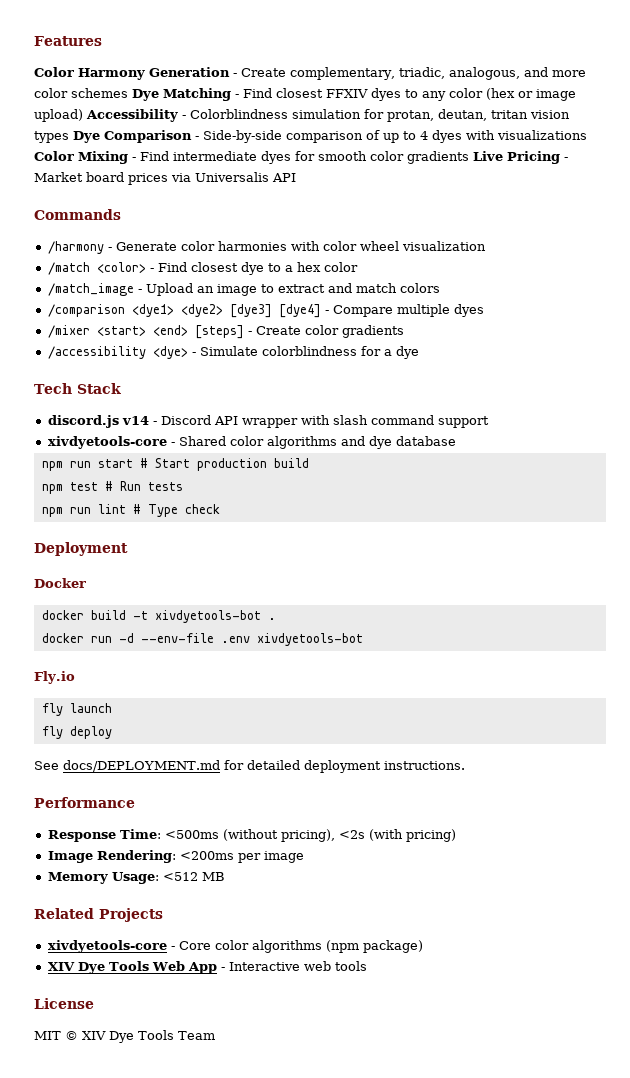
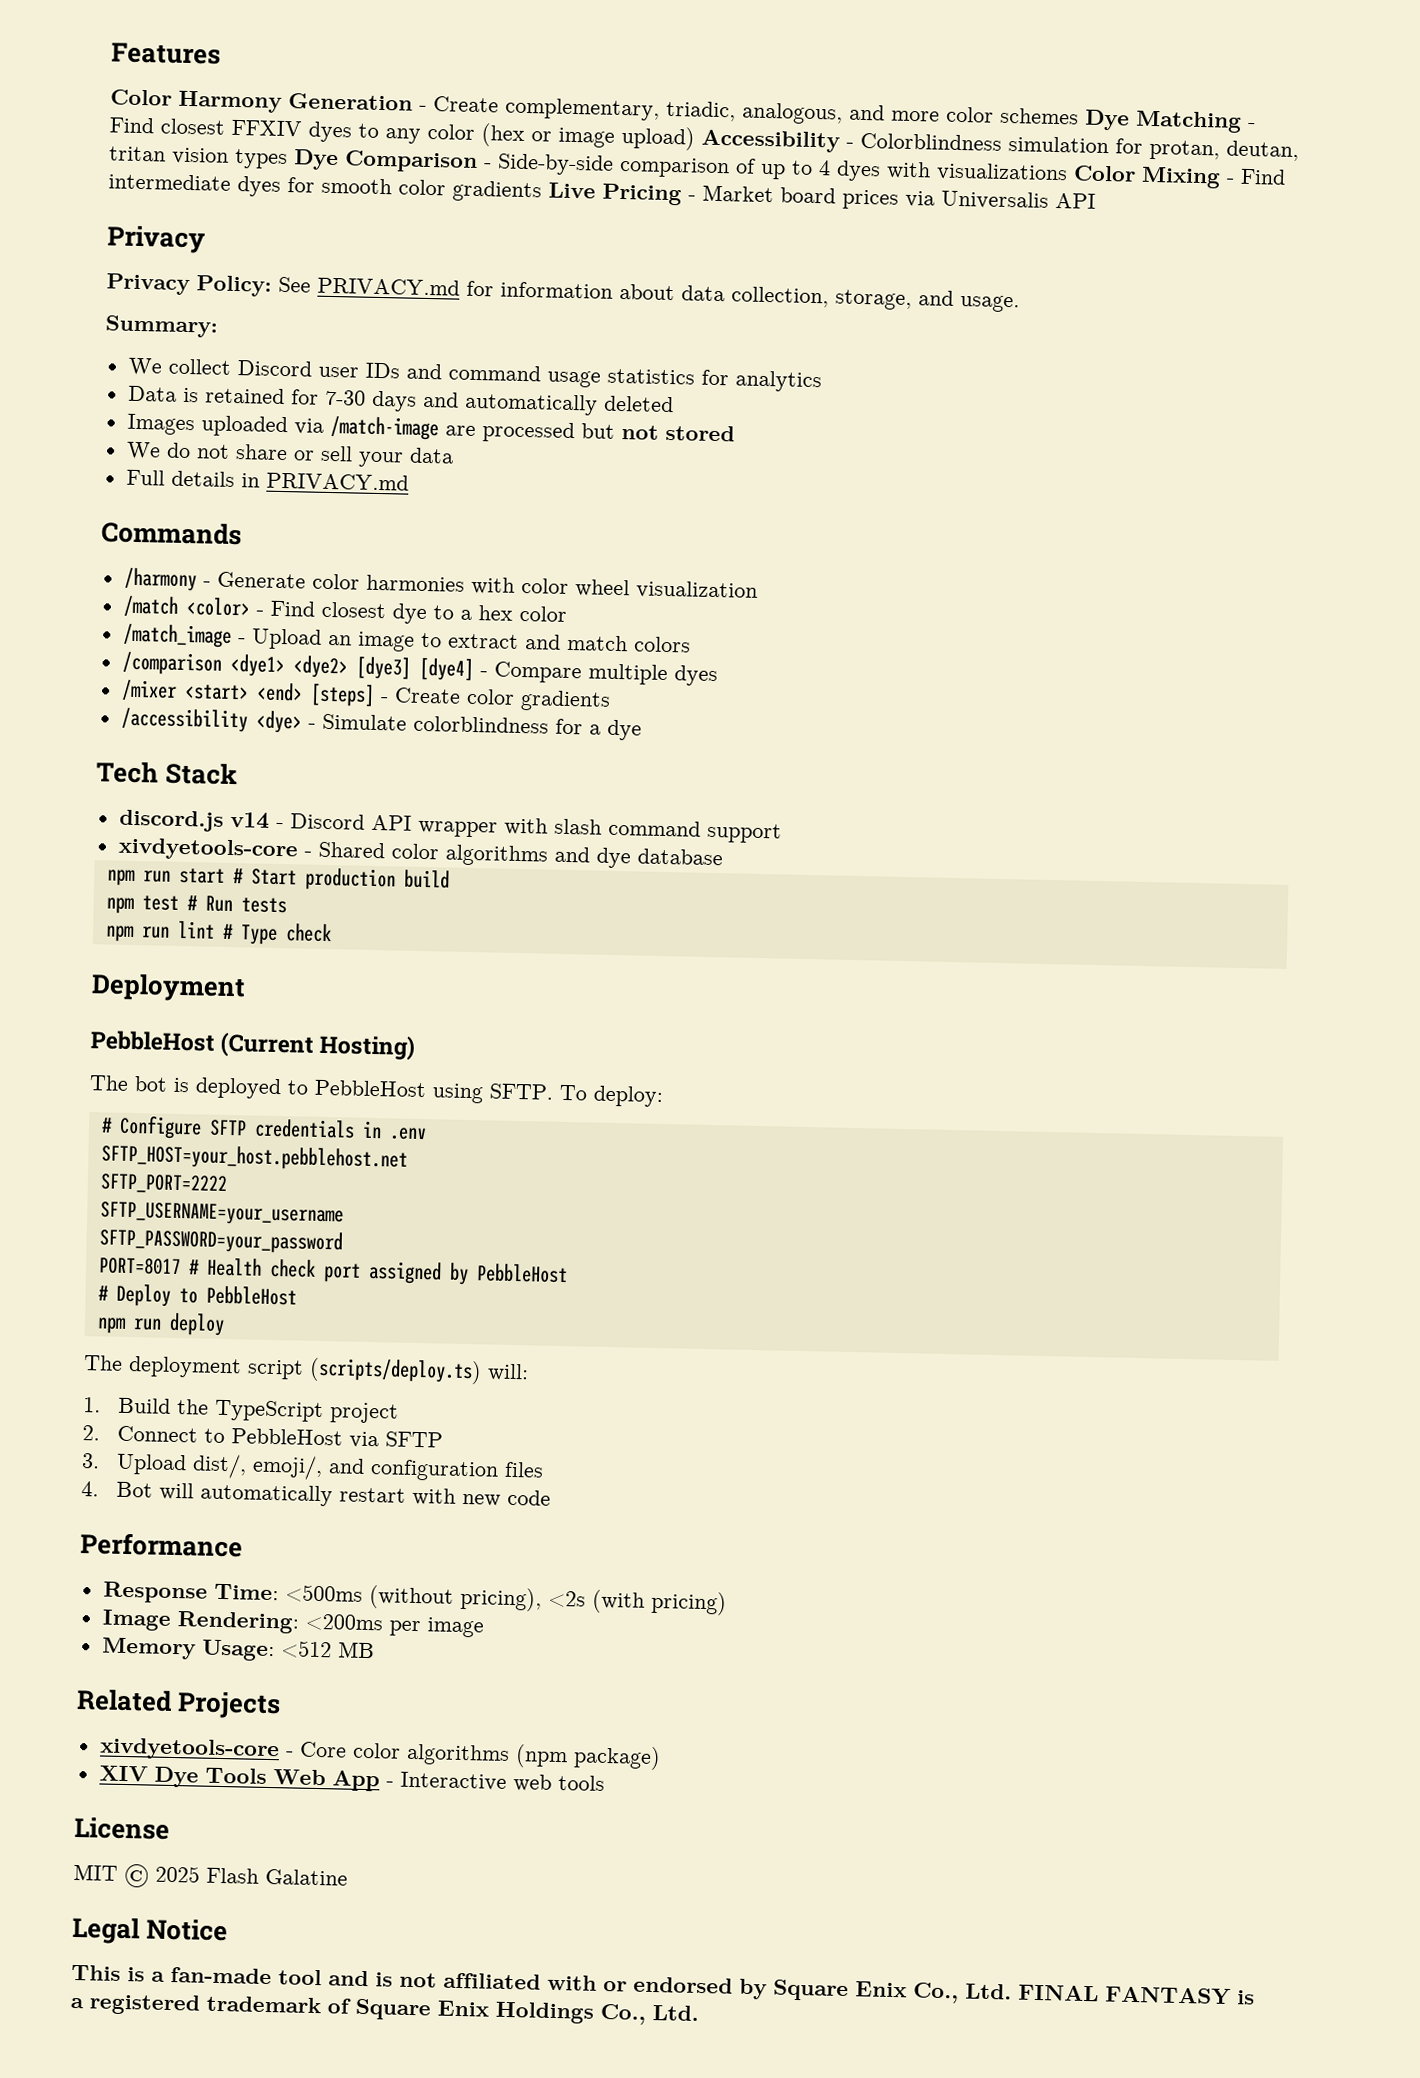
(296, 177) none -> [107,225,206,254] [106,273,1020,313] [105,315,218,338] [127,357,822,393] [127,385,674,416] [126,413,735,444] [125,441,454,468] [125,469,409,491] // Privacy // Privacy Policy: See PRIVACY.md for information about data collection, storage, and usage. // Summary: // We collect Discord user IDs and command usage statistics for analytics // Data is retained for 7-30 days and automatically deleted // Images uploaded via /match-image are processed but not stored // We do not share or sell your data // Full details in PRIVACY.md
[34,578,86,588] [41,610,276,623] [41,633,363,646] [34,671,75,684] [41,703,112,716] [41,726,112,739] [34,760,465,773] Docker // docker build -t xivdyetools-bot . // docker run -d --env-file .env xivdyetools-bot // Fly.io // fly launch // fly deploy // See docs/DEPLOYMENT.md for detailed deployment instructions. -> [90,1030,417,1061] [89,1075,663,1108] [100,1115,427,1141] [100,1143,408,1172] [99,1173,228,1194] [99,1201,344,1227] [98,1227,343,1255] [98,1257,568,1286] [97,1283,297,1307] [96,1312,225,1336] [83,1355,529,1385] [83,1397,399,1424] [82,1425,443,1449] [81,1453,544,1482] [81,1481,551,1507] PebbleHost (Current Hosting) // The bot is deployed to PebbleHost using SFTP. To deploy: // # Configure SFTP credentials in .env // SFTP_HOST=your_host.pebblehost.net // SFTP_PORT=2222 // SFTP_USERNAME=your_username // SFTP_PASSWORD=your_password // PORT=8017 # Health check port assigned by PebbleHost // # Deploy to PebbleHost // npm run deploy // The deployment script (scripts/deploy.ts) will: // 1. Build the TypeScript project // 2. Connect to PebbleHost via SFTP // 3. Upload dist/, emoji/, and configuration files // 4. Bot will automatically restart with new code
[82,1030,215,1043] XIV Dye Tools Team -> [155,1865,348,1886] [72,1916,229,1945] [71,1964,1255,2006] [70,1993,699,2025] 2025 Flash Galatine // Legal Notice // This is a fan-made tool and is not affiliated with or endorsed by Square Enix Co., Ltd. FINAL FANTASY is a registered trademark of Square Enix Holdings Co., Ltd.

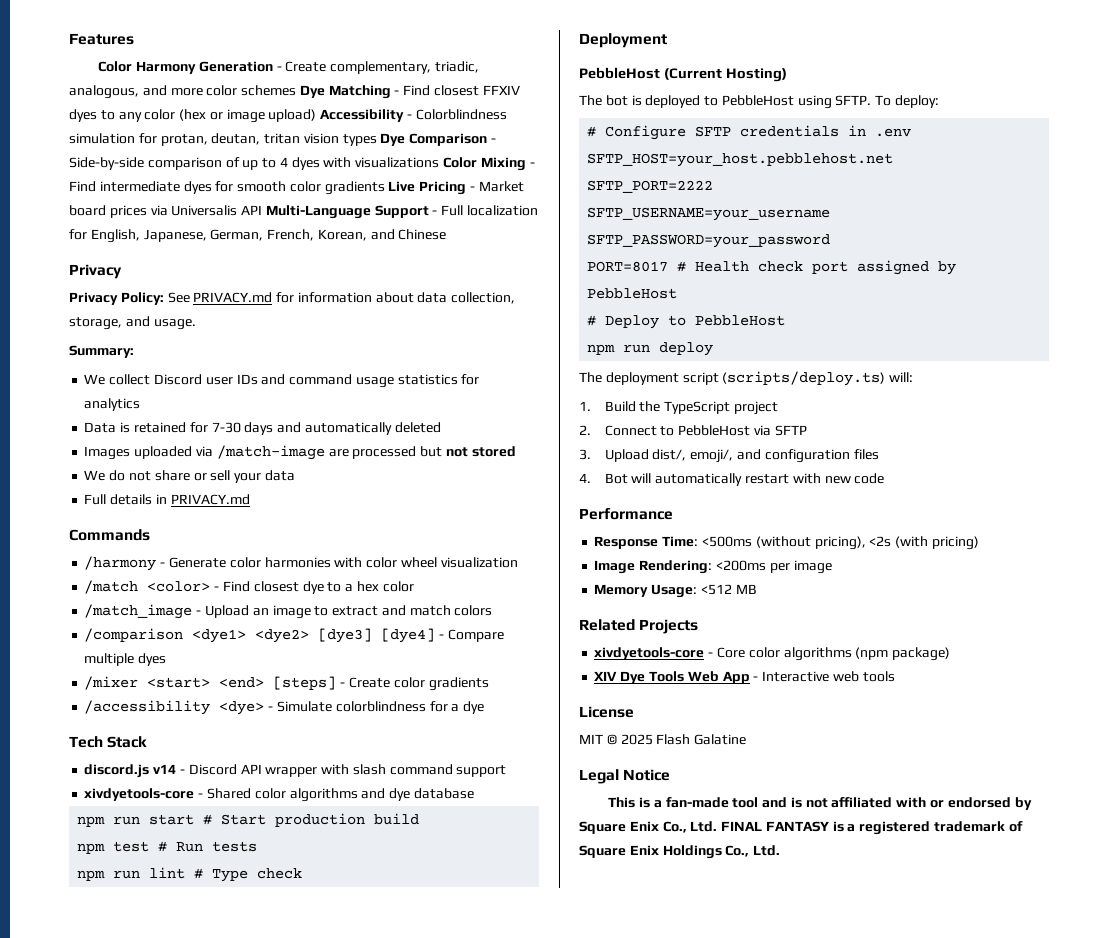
(1096, 200) none -> [265,205,539,219] [69,229,447,243] Multi-Language Support - Full localization for English, Japanese, German, French, Korean, and Chinese

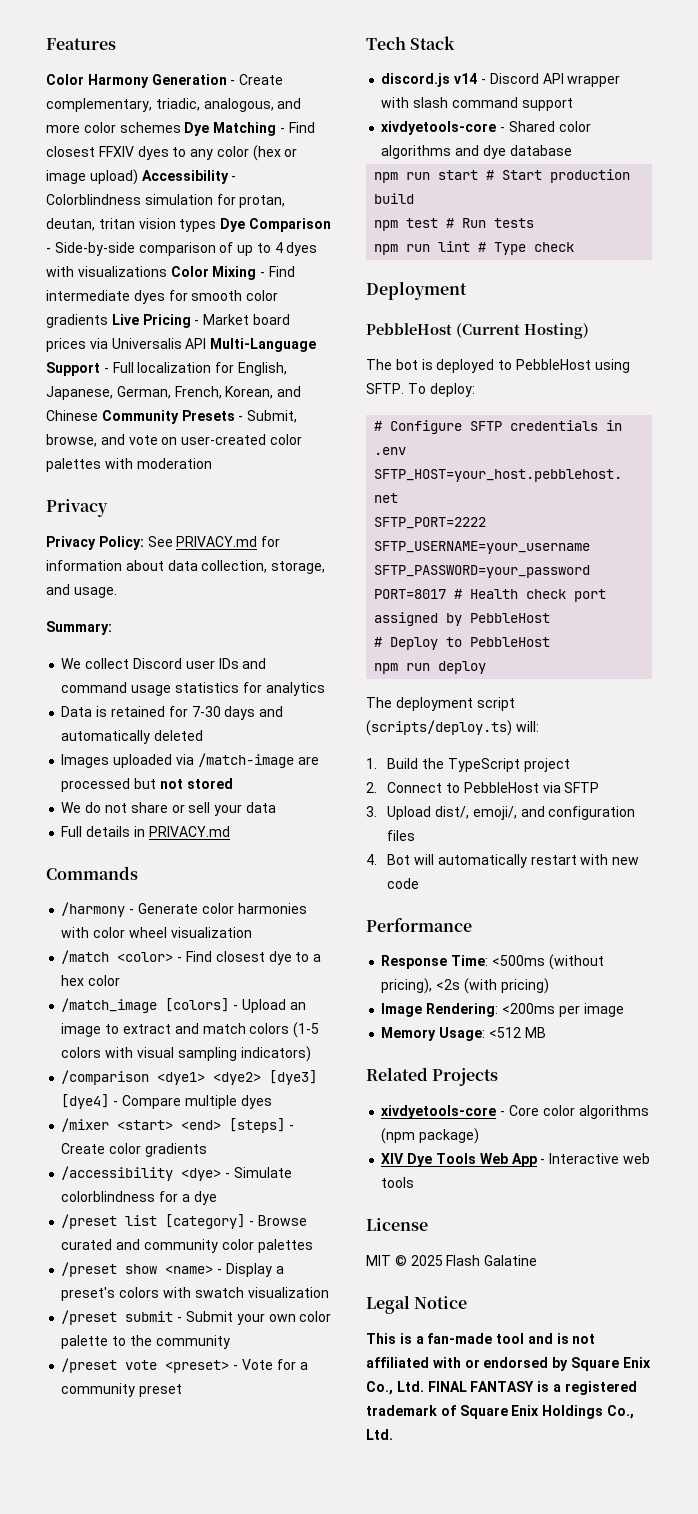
(447, 234) none -> [101,410,298,424] [46,434,302,447] [46,458,212,472] Community Presets - Submit, browse, and vote on user-created color palettes with moderation
(193, 611) none -> [165,998,230,1012] [colors]
(493, 610) none -> [293,1022,320,1038] [61,1046,311,1062] (1-5 colors with visual sampling indicators)
(485, 707) none -> [61,1214,307,1229] [61,1239,313,1253] [61,1262,284,1277] [61,1287,329,1301] [61,1310,332,1325] [61,1335,230,1349] [61,1358,308,1373] [61,1383,183,1397] // /preset list [category] - Browse curated and community color palettes // /preset show <name> - Display a preset's colors with swatch visualization // /preset submit - Submit your own color palette to the community // /preset vote <preset> - Vote for a community preset

